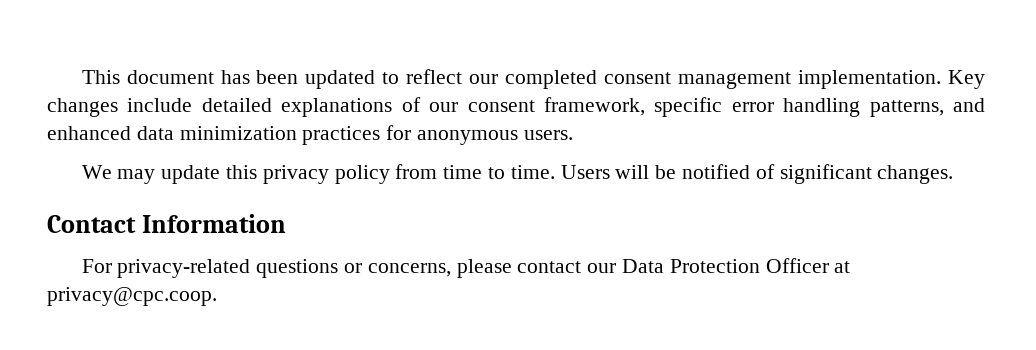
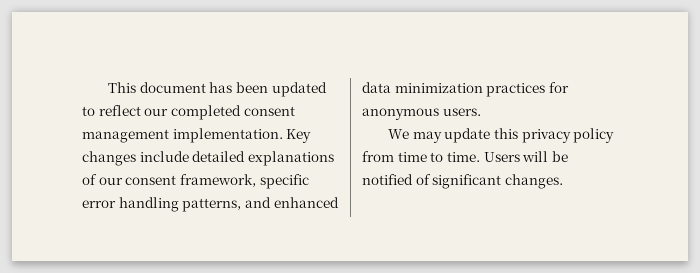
[47,214,287,233] [81,258,851,278] [47,287,217,306] // Contact Information // For privacy-related questions or concerns, please contact our Data Protection Officer at privacy@cpc.coop. -> (563, 181) none

